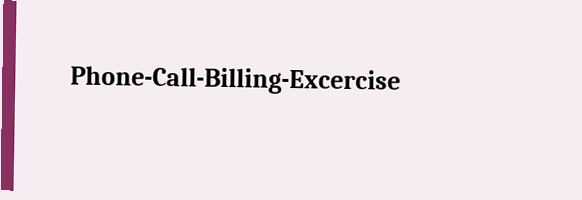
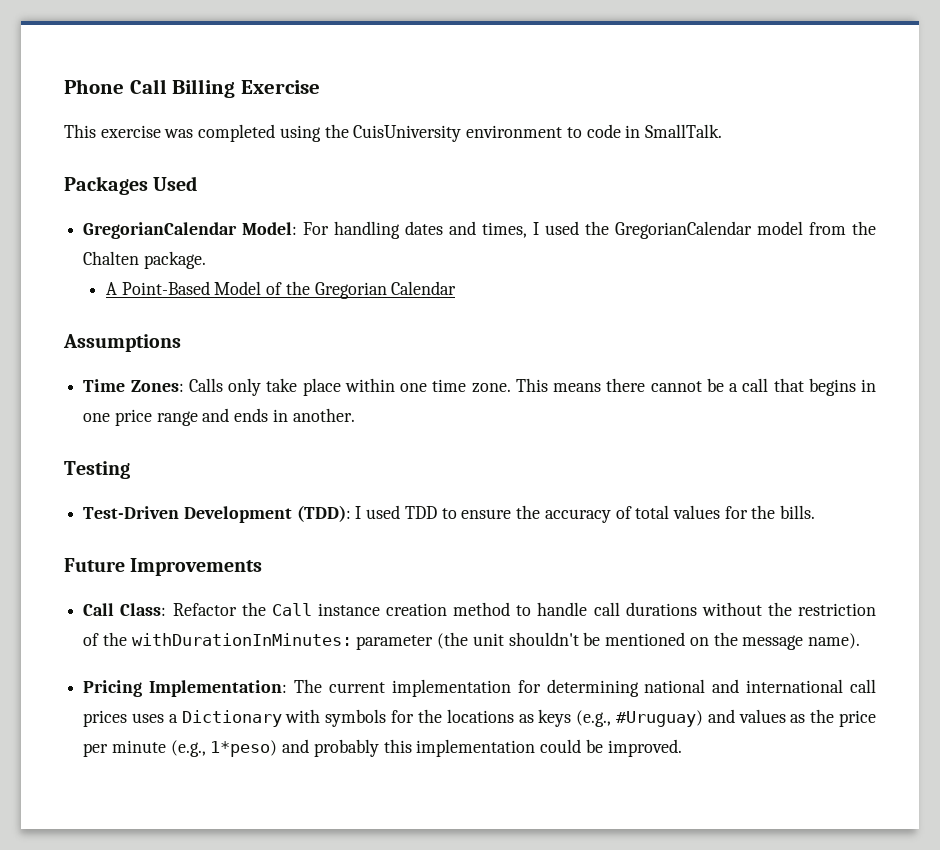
[70,65,401,96] Phone-Call-Billing-Excercise -> [64,79,320,98] [64,124,722,142] [64,176,198,195] [83,221,877,239] [83,251,206,269] [105,281,457,299] [63,334,181,352] [83,378,876,396] [83,408,355,426] [64,461,130,479] [83,505,816,523] [64,558,263,576] [83,602,876,616] [83,632,860,650] [83,679,876,697] [83,709,876,727] [83,739,682,757] Phone Call Billing Exercise // This exercise was completed using the CuisUniversity environment to code in SmallTalk. // Packages Used // GregorianCalendar Model: For handling dates and times, I used the GregorianCalendar model from the Chalten package. // A Point-Based Model of the Gregorian Calendar // Assumptions // Time Zones: Calls only take place within one time zone. This means there cannot be a call that begins in one price range and ends in another. // Testing // Test-Driven Development (TDD): I used TDD to ensure the accuracy of total values for the bills. // Future Improvements // Call Class: Refactor the Call instance creation method to handle call durations without the restriction of the withDurationInMinutes: parameter (the unit shouldn't be mentioned on the message name). // Pricing Implementation: The current implementation for determining national and international call prices uses a Dictionary with symbols for the locations as keys (e.g., #Uruguay) and values as the price per minute (e.g., 1*peso) and probably this implementation could be improved.

